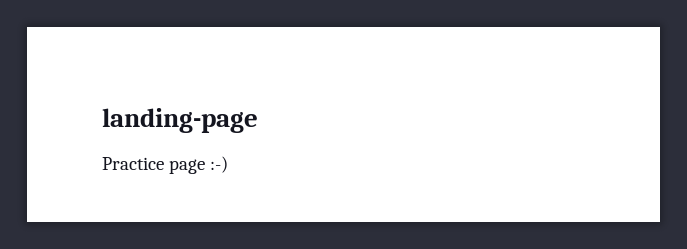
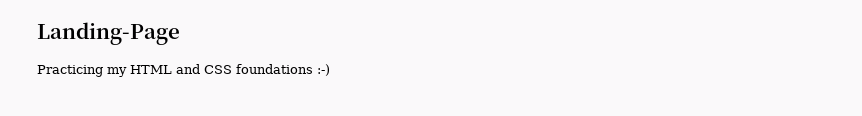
[102,108,258,133] [102,157,206,174] landing-page // Practice page -> [37,22,180,45] [37,64,313,77] Landing-Page // Practicing my HTML and CSS foundations

